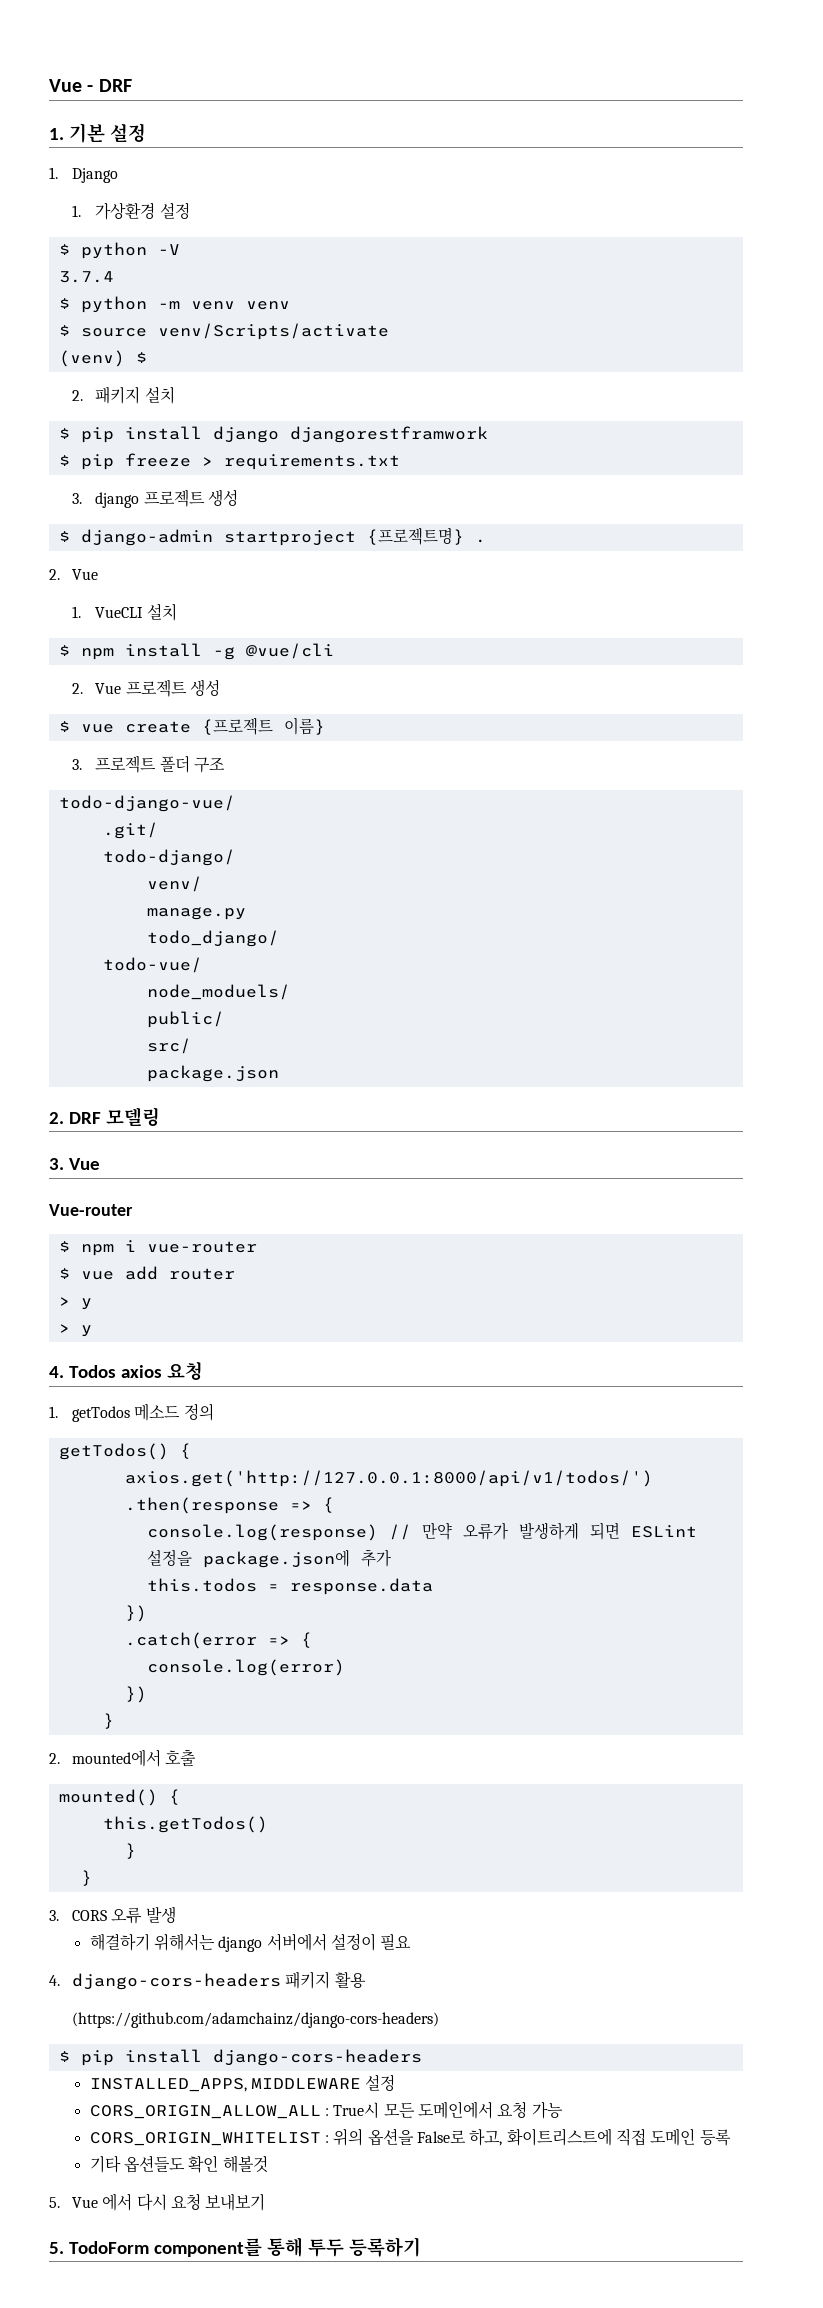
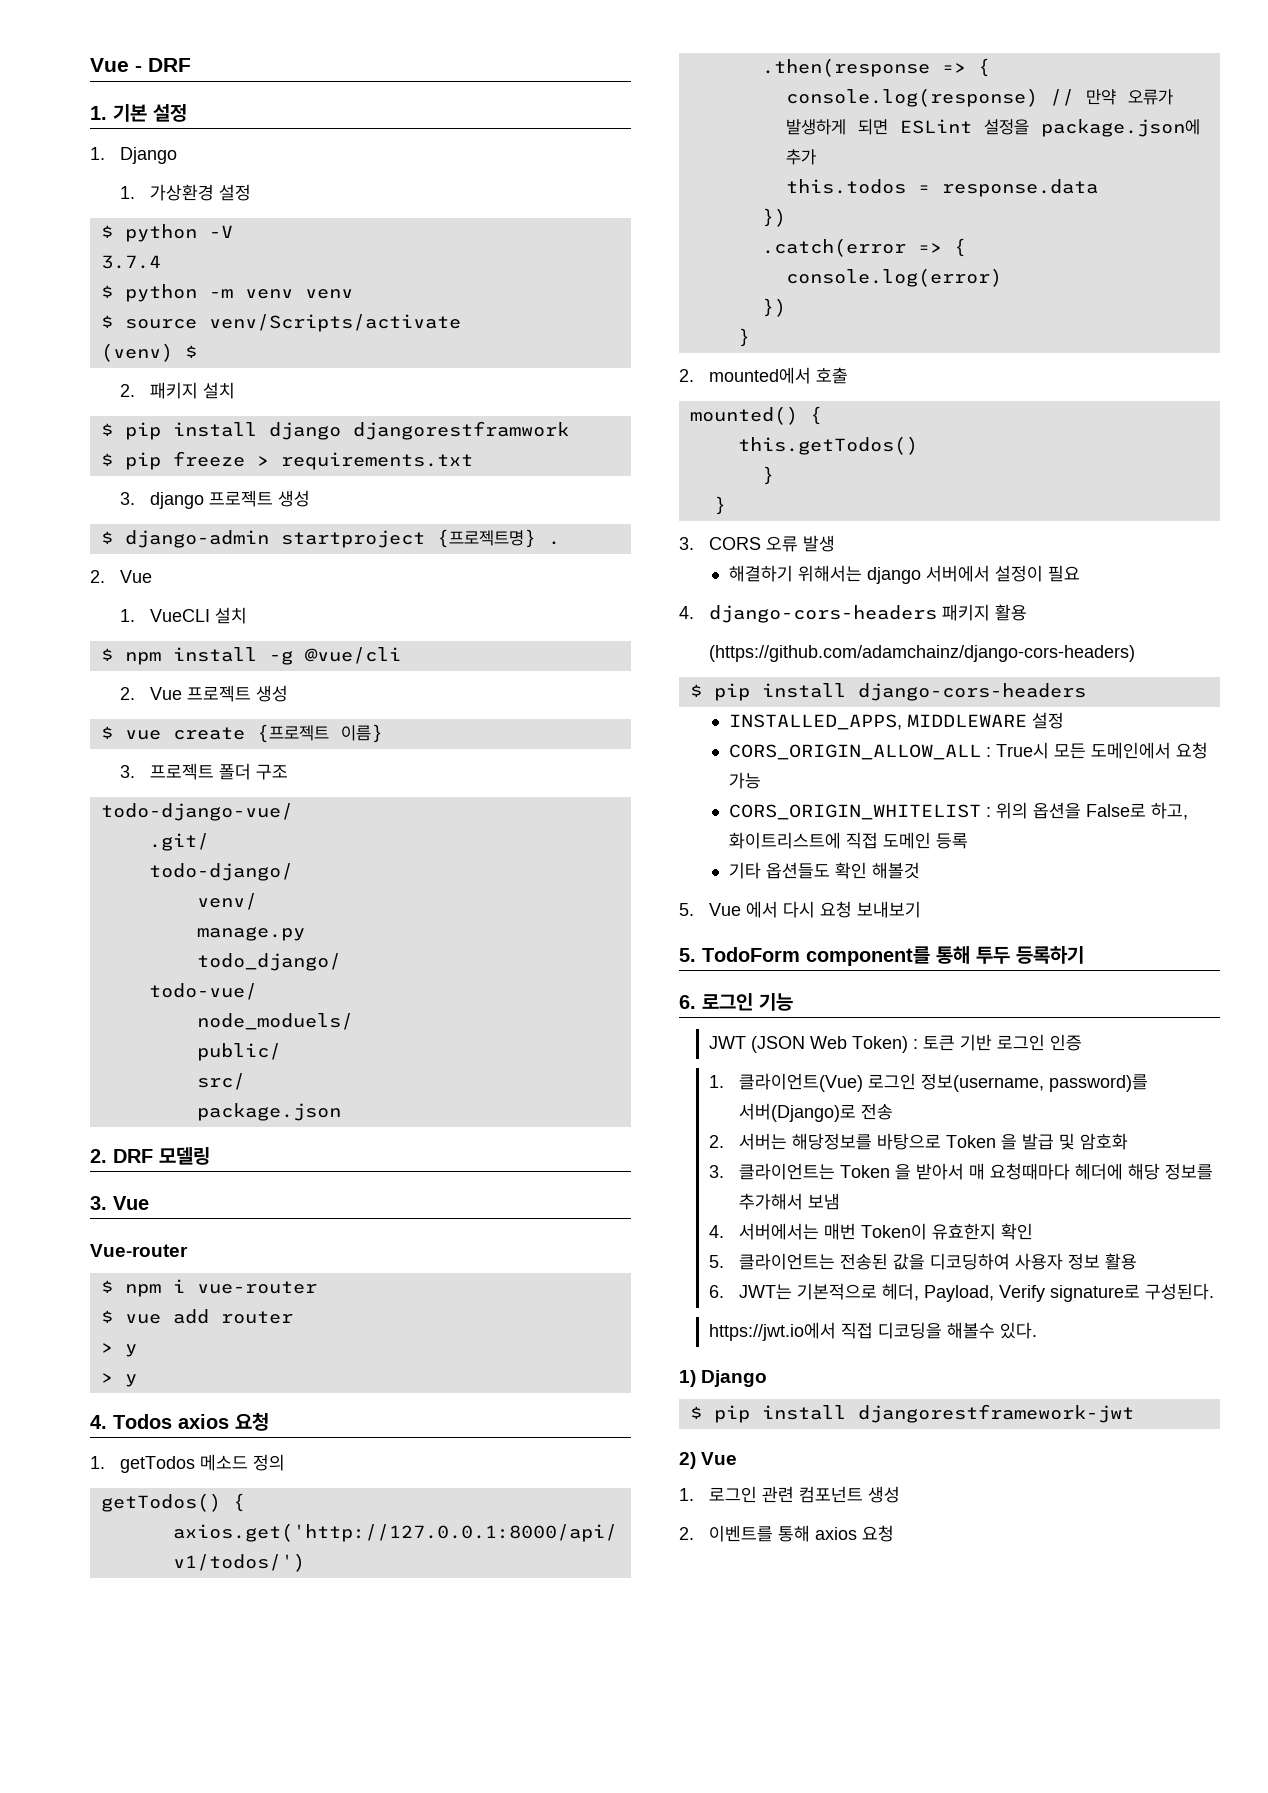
(421, 2247) none -> [679,993,793,1011] [708,1034,1082,1053] [708,1073,1148,1092] [738,1103,893,1122] [708,1133,1128,1150] [708,1163,1213,1180] [738,1193,840,1210] [708,1223,1033,1240] [708,1253,1137,1270] [708,1283,1214,1302] [708,1322,1037,1341] [679,1370,768,1387] [689,1404,1134,1423] [679,1452,738,1469] [679,1486,900,1503] [679,1525,894,1542] // 6. 로그인 기능 // JWT (JSON Web Token) : 토큰 기반 로그인 인증 // 1. 클라이언트(Vue) 로그인 정보(username, password)를 서버(Django)로 전송 // 2. 서버는 해당정보를 바탕으로 Token 을 발급 및 암호화 // 3. 클라이언트는 Token 을 받아서 매 요청때마다 헤더에 해당 정보를 추가해서 보냄 // 4. 서버에서는 매번 Token이 유효한지 확인 // 5. 클라이언트는 전송된 값을 디코딩하여 사용자 정보 활용 // 6. JWT는 기본적으로 헤더, Payload, Verify signature로 구성된다. // https://jwt.io에서 직접 디코딩을 해볼수 있다. // 1) Django // $ pip install djangorestframework-jwt // 2) Vue // 1. 로그인 관련 컴포넌트 생성 // 2. 이벤트를 통해 axios 요청

